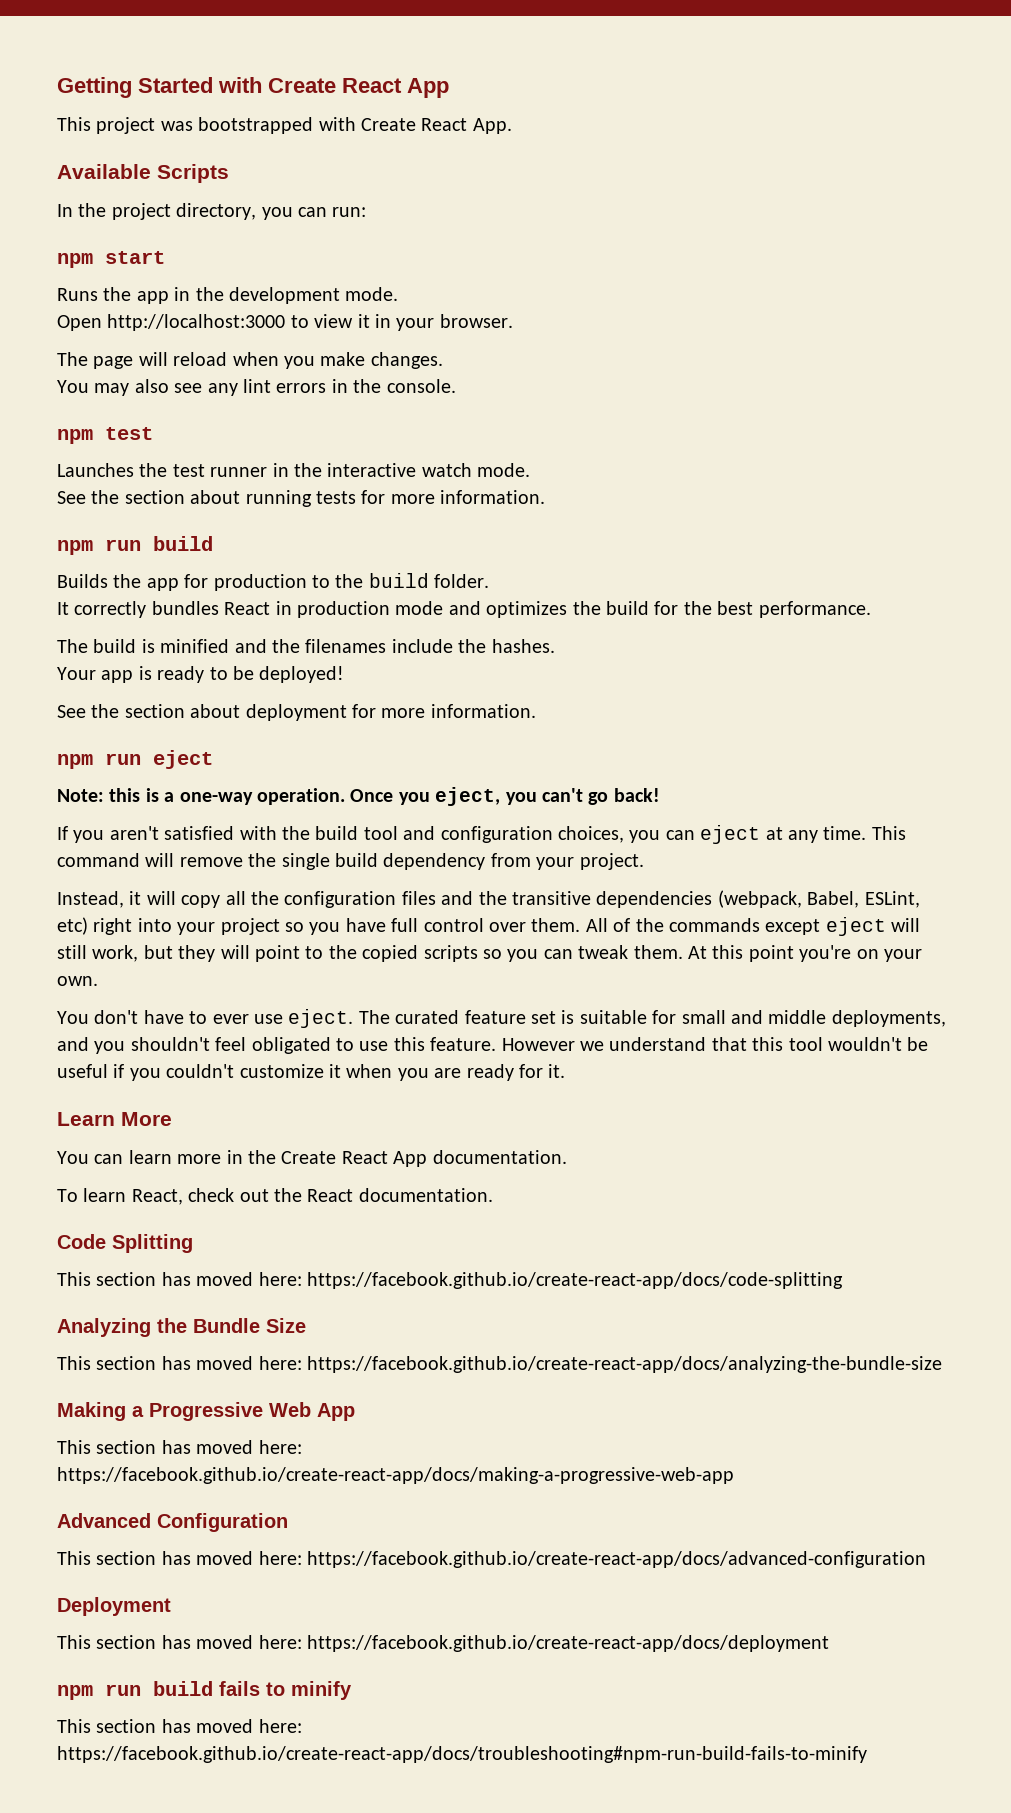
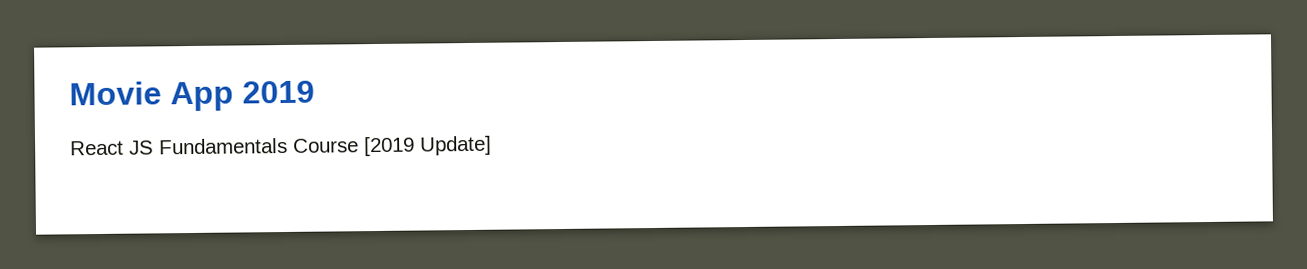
[57,77,449,98] [57,117,512,134] [57,164,229,183] [57,203,367,220] [57,251,165,268] [57,287,399,304] [57,314,513,331] [57,352,443,369] [57,379,456,396] [57,427,153,444] [57,463,531,477] [57,490,546,507] [57,536,213,555] [57,573,490,591] [57,601,871,618] [57,639,555,653] [57,666,345,683] [57,704,536,721] [57,750,213,769] [57,787,660,806] [57,825,906,844] [57,853,644,870] [57,890,920,908] [57,917,921,936] [57,945,922,962] [57,976,98,986] [57,1009,946,1028] [57,1037,929,1054] [57,1064,566,1081] [57,1112,172,1126] [57,1150,567,1167] [57,1188,493,1205] [57,1234,193,1253] [57,1272,843,1289] [57,1318,306,1337] [57,1356,942,1373] [57,1402,355,1421] [57,1440,302,1454] [57,1467,734,1484] [57,1513,288,1532] [57,1551,926,1568] [57,1597,171,1616] [57,1635,829,1652] [57,1681,352,1700] [57,1719,302,1733] [57,1746,867,1763] Getting Started with Create React App // This project was bootstrapped with Create React App. // Available Scripts // In the project directory, you can run: // npm start // Runs the app in the development mode. // Open http://localhost:3000 to view it in your browser. // The page will reload when you make changes. // You may also see any lint errors in the console. // npm test // Launches the test runner in the interactive watch mode. // See the section about running tests for more information. // npm run build // Builds the app for production to the build folder. // It correctly bundles React in production mode and optimizes the build for the best performance. // The build is minified and the filenames include the hashes. // Your app is ready to be deployed! // See the section about deployment for more information. // npm run eject // Note: this is a one-way operation. Once you eject, you can't go back! // If you aren't satisfied with the build tool and configuration choices, you can eject at any time. This command will remove the single build dependency from your project. // Instead, it will copy all the configuration files and the transitive dependencies (webpack, Babel, ESLint, etc) right into your project so you have full control over them. All of the commands except eject will still work, but they will point to the copied scripts so you can tweak them. At this point you're on your own. // You don't have to ever use eject. The curated feature set is suitable for small and middle deployments, and you shouldn't feel obligated to use this feature. However we understand that this tool wouldn't be useful if you couldn't customize it when you are ready for it. // Learn More // You can learn more in the Create React App documentation. // To learn React, check out the React documentation. // Code Splitting // This section has moved here: https://facebook.github.io/create-react-app/docs/code-splitting // Analyzing the Bundle Size // This section has moved here: https://facebook.github.io/create-react-app/docs/analyzing-the-bundle-size // Making a Progressive Web App // This section has moved here: https://facebook.github.io/create-react-app/docs/making-a-progressive-web-app // Advanced Configuration // This section has moved here: https://facebook.github.io/create-react-app/docs/advanced-configuration // Deployment // This section has moved here: https://facebook.github.io/create-react-app/docs/deployment // npm run build fails to minify // This section has moved here: https://facebook.github.io/create-react-app/docs/troubleshooting#npm-run-build-fails-to-minify -> [69,80,315,112] [70,135,492,157] Movie App 2019 // React JS Fundamentals Course [2019 Update]

